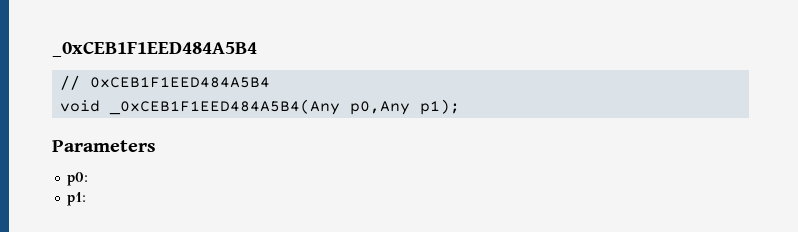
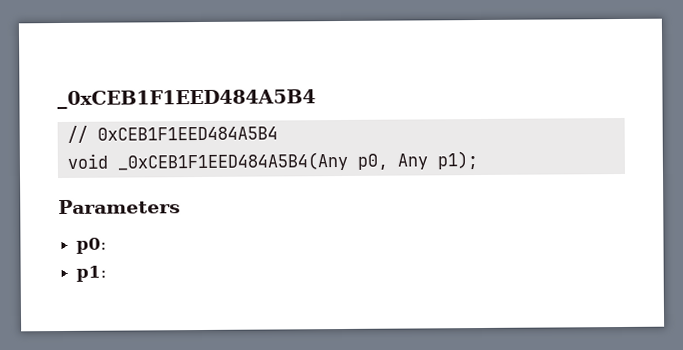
[350,101,411,115] p0,Any -> [356,153,428,170] p0, Any

